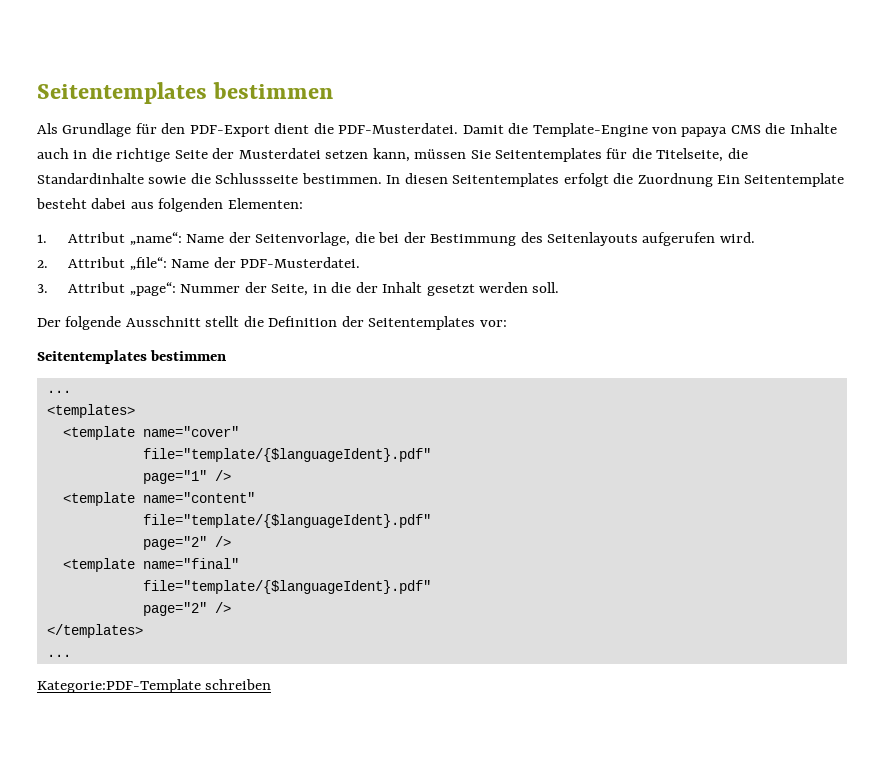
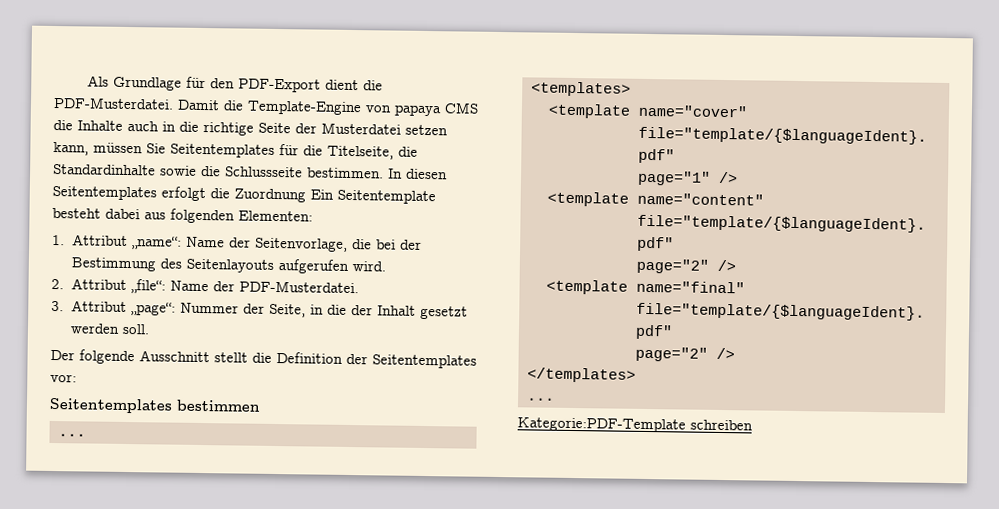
[37,82,334,104] Seitentemplates bestimmen // -> (87, 81) none

